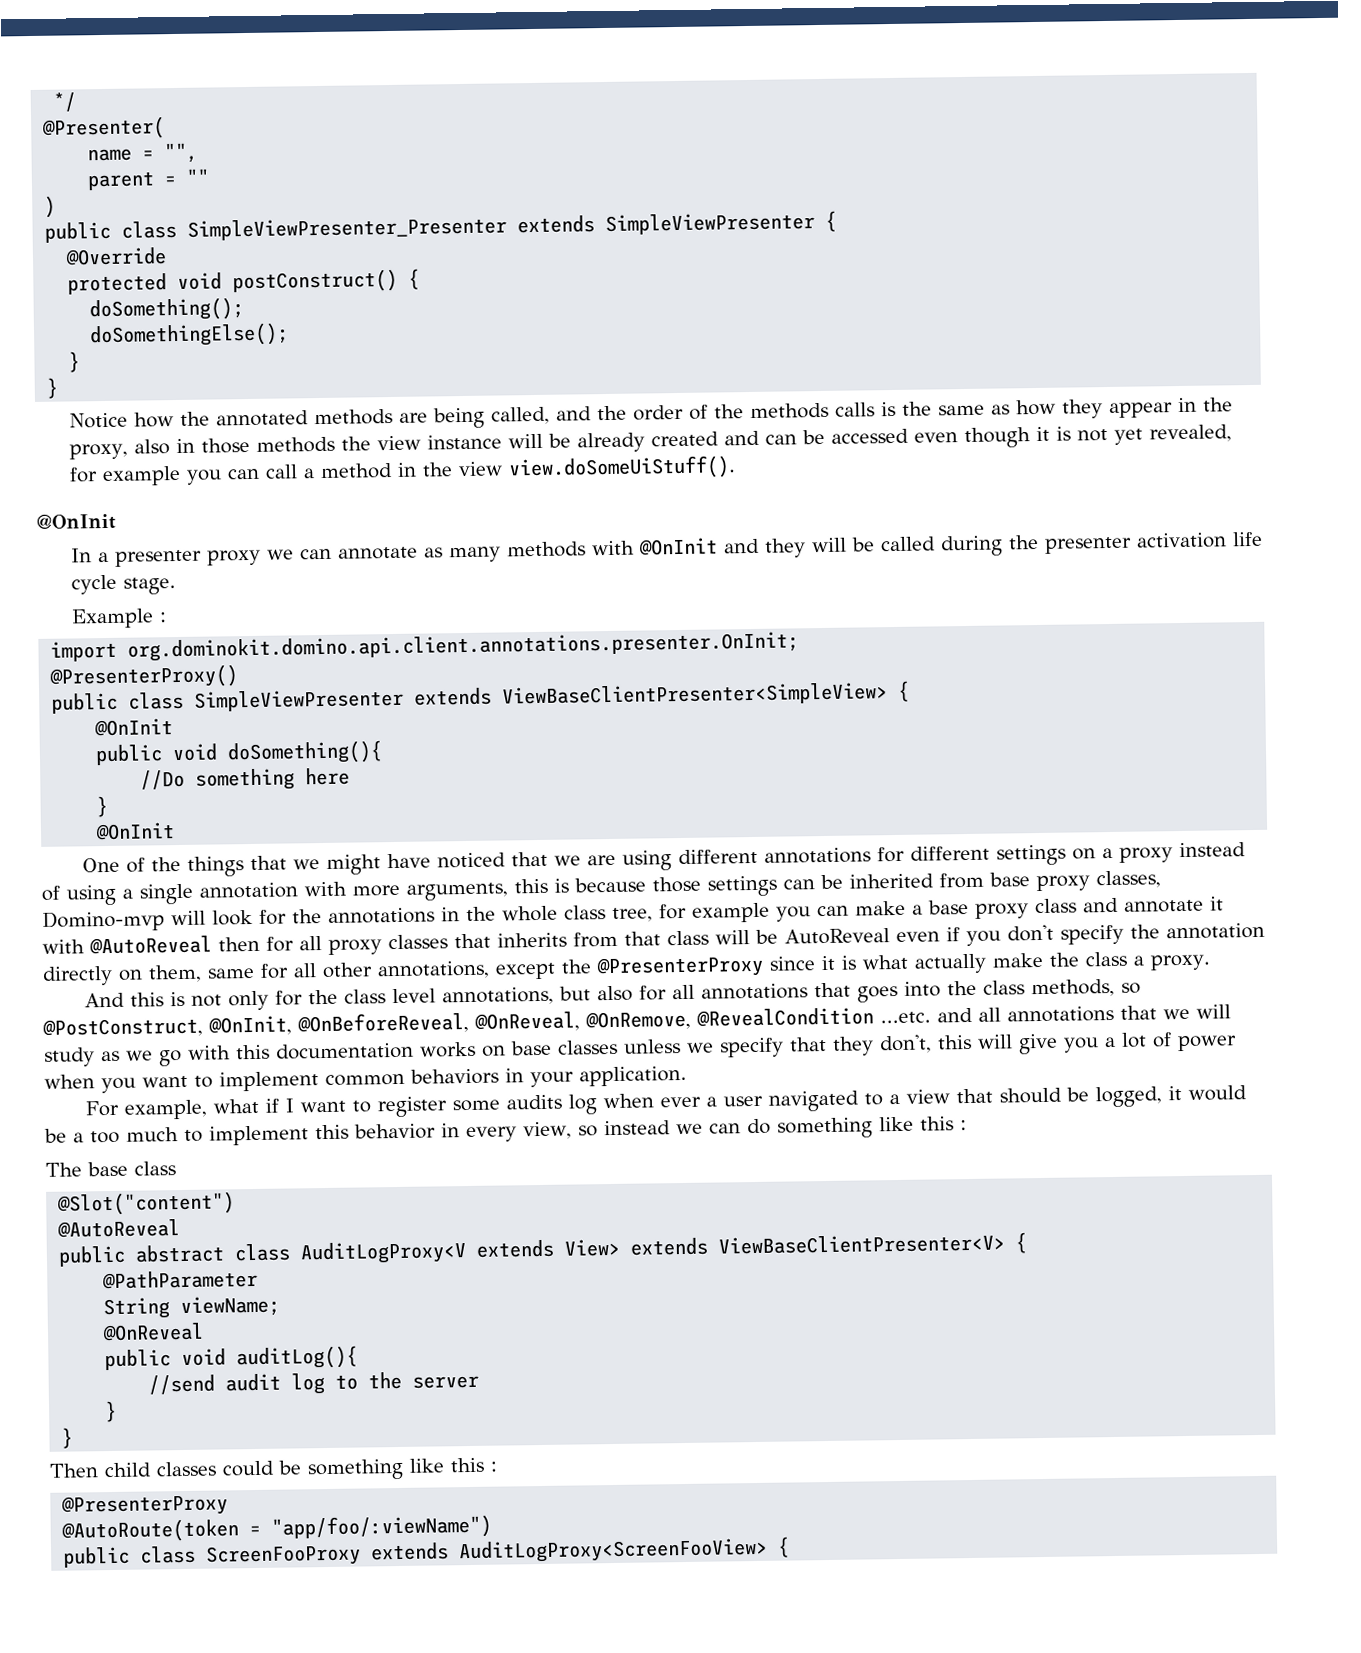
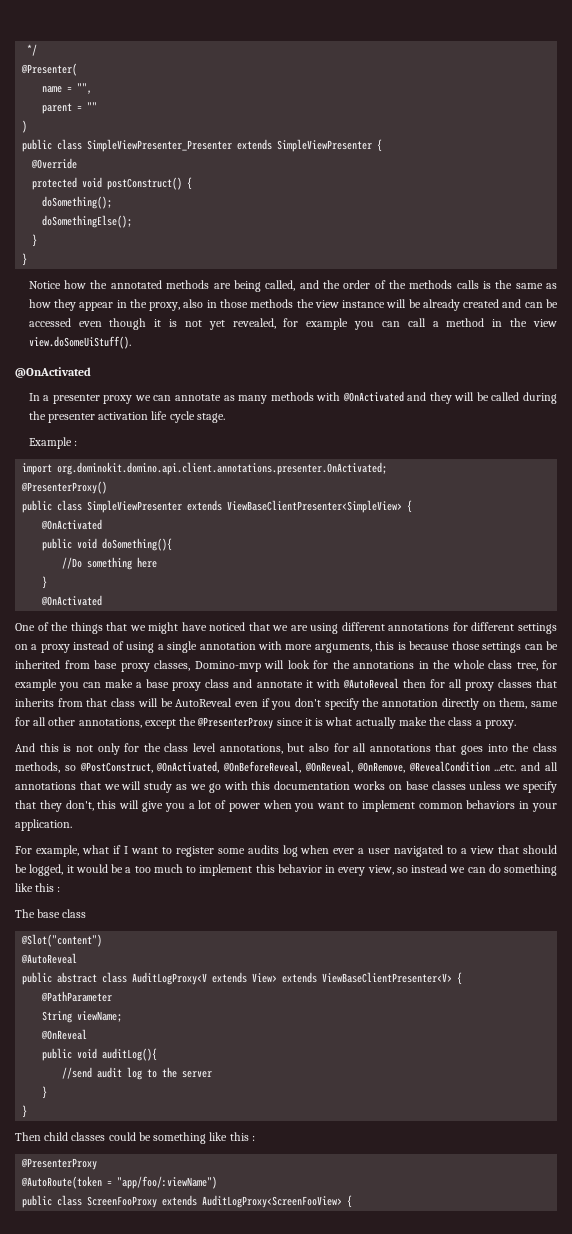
[36,512,116,530] @OnInit -> [15,367,91,378] @OnActivated
[638,537,719,556] @OnInit -> [342,391,404,402] @OnActivated
[127,631,800,662] org.dominokit.domino.api.client.annotations.presenter.OnInit; -> [57,462,388,475] org.dominokit.domino.api.client.annotations.presenter.OnActivated;
[94,718,174,737] @OnInit -> [41,519,103,530] @OnActivated
[95,822,176,841] @OnInit -> [41,595,103,606] @OnActivated
[208,1015,292,1036] @OnInit, -> [156,761,220,773] @OnActivated,

